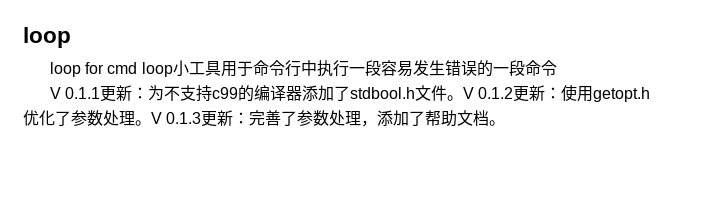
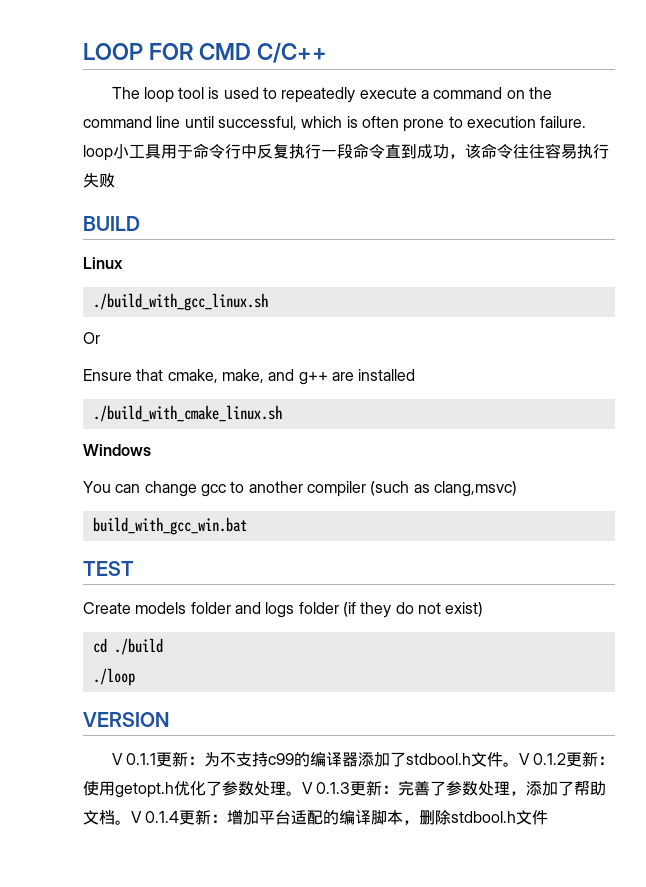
[23,27,71,48] [49,62,138,77] loop // loop for cmd -> [83,43,328,63] [111,87,553,103] [83,116,587,132] LOOP FOR CMD C/C++ // The loop tool is used to repeatedly execute a command on the command line until successful, which is often prone to execution failure.
(317, 68) none -> [257,144,289,159] 反复
[380,60,557,77] 容易发生错误的一段命令 -> [353,143,609,159] [83,173,115,188] [83,216,140,231] [83,257,123,269] [92,293,268,311] [83,332,100,344] [83,369,416,385] [92,405,282,422] [83,444,151,456] [83,481,517,497] [92,517,247,535] [83,561,134,576] [83,602,484,618] [92,638,163,655] [92,668,135,686] [83,712,169,727] 命令直到成功，该命令往往容易执行失败 // BUILD // Linux // ./build_with_gcc_linux.sh // Or // Ensure that cmake, make, and g++ are installed // ./build_with_cmake_linux.sh // Windows // You can change gcc to another compiler (such as clang,msvc) // build_with_gcc_win.bat // TEST // Create models folder and logs folder (if they do not exist) // cd ./build // ./loop // VERSION
(506, 123) none -> [131,809,549,825] V 0.1.4更新：增加平台适配的编译脚本，删除stdbool.h文件

